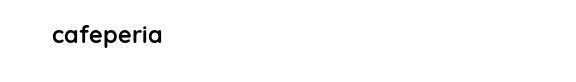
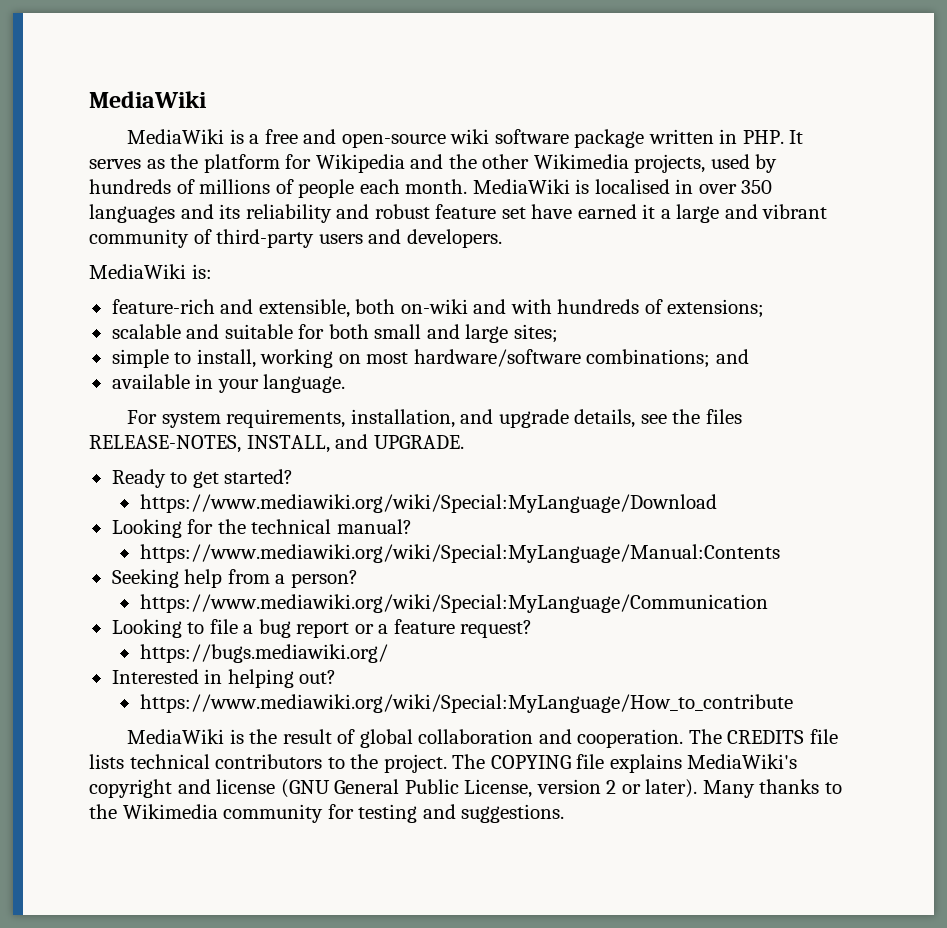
[52,25,163,48] cafeperia -> [89,91,207,108] [127,129,804,148] [89,154,778,173] [89,179,773,198] [89,204,828,223] [89,229,502,248] [89,264,212,279] [111,299,765,318] [111,324,558,343] [111,349,749,368] [111,374,346,393] [127,409,742,428] [89,434,464,453] [111,469,294,488] [139,494,717,513] [111,519,412,538] [139,544,780,563] [111,569,358,588] [139,594,768,613] [111,619,533,638] [139,644,388,663] [111,669,337,688] [139,694,793,713] [127,729,838,748] [89,754,798,773] [89,779,842,798] [89,804,565,823] MediaWiki // MediaWiki is a free and open-source wiki software package written in PHP. It serves as the platform for Wikipedia and the other Wikimedia projects, used by hundreds of millions of people each month. MediaWiki is localised in over 350 languages and its reliability and robust feature set have earned it a large and vibrant community of third-party users and developers. // MediaWiki is: // feature-rich and extensible, both on-wiki and with hundreds of extensions; // scalable and suitable for both small and large sites; // simple to install, working on most hardware/software combinations; and // available in your language. // For system requirements, installation, and upgrade details, see the files RELEASE-NOTES, INSTALL, and UPGRADE. // Ready to get started? // https://www.mediawiki.org/wiki/Special:MyLanguage/Download // Looking for the technical manual? // https://www.mediawiki.org/wiki/Special:MyLanguage/Manual:Contents // Seeking help from a person? // https://www.mediawiki.org/wiki/Special:MyLanguage/Communication // Looking to file a bug report or a feature request? // https://bugs.mediawiki.org/ // Interested in helping out? // https://www.mediawiki.org/wiki/Special:MyLanguage/How_to_contribute // MediaWiki is the result of global collaboration and cooperation. The CREDITS file lists technical contributors to the project. The COPYING file explains MediaWiki's copyright and license (GNU General Public License, version 2 or later). Many thanks to the Wikimedia community for testing and suggestions.

